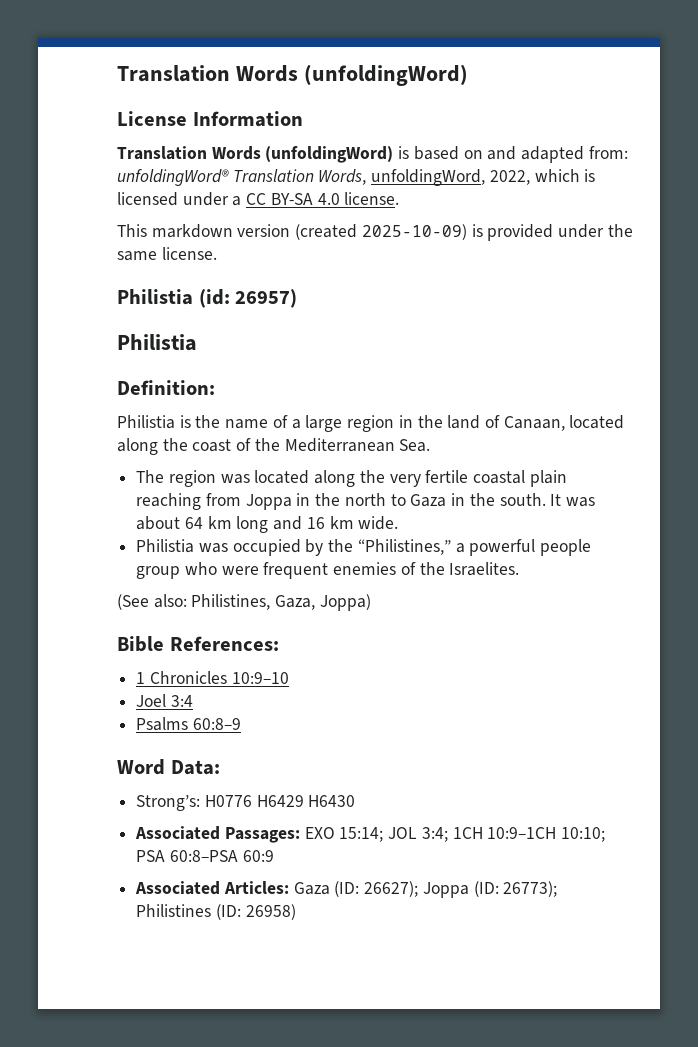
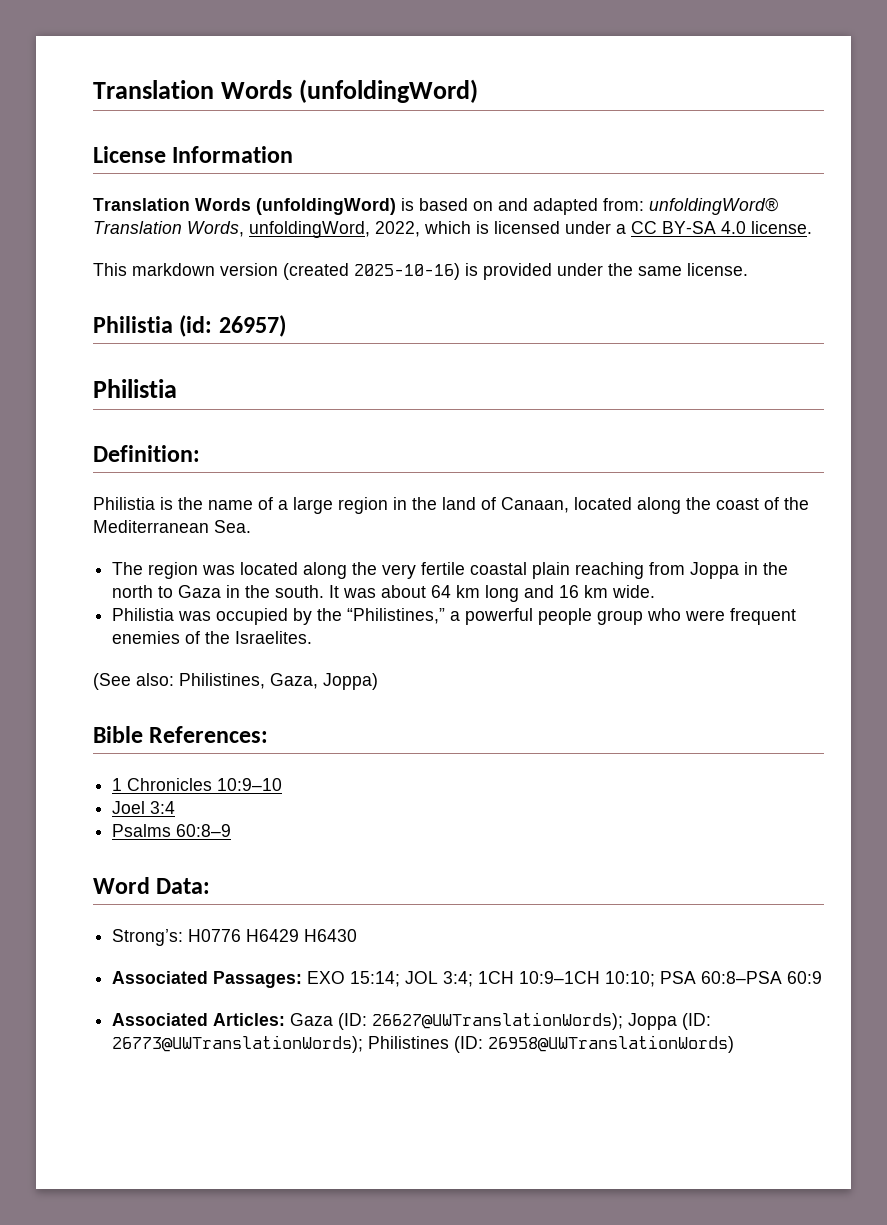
[361,224,467,240] 2025-10-09) -> [354,263,460,280] 2025-10-16)
[364,881,419,897] 26627); -> [372,1012,624,1030] 26627@UWTranslationWords);
[503,881,558,897] 26773); -> [112,1035,364,1053] 26773@UWTranslationWords);
[245,904,296,920] 26958) -> [488,1035,735,1053] 26958@UWTranslationWords)

